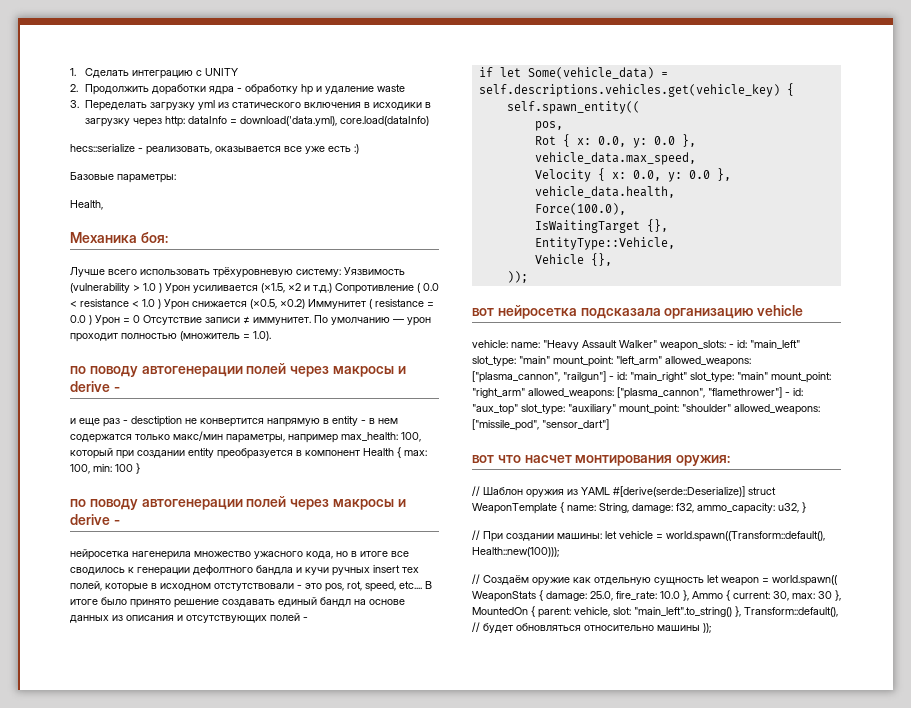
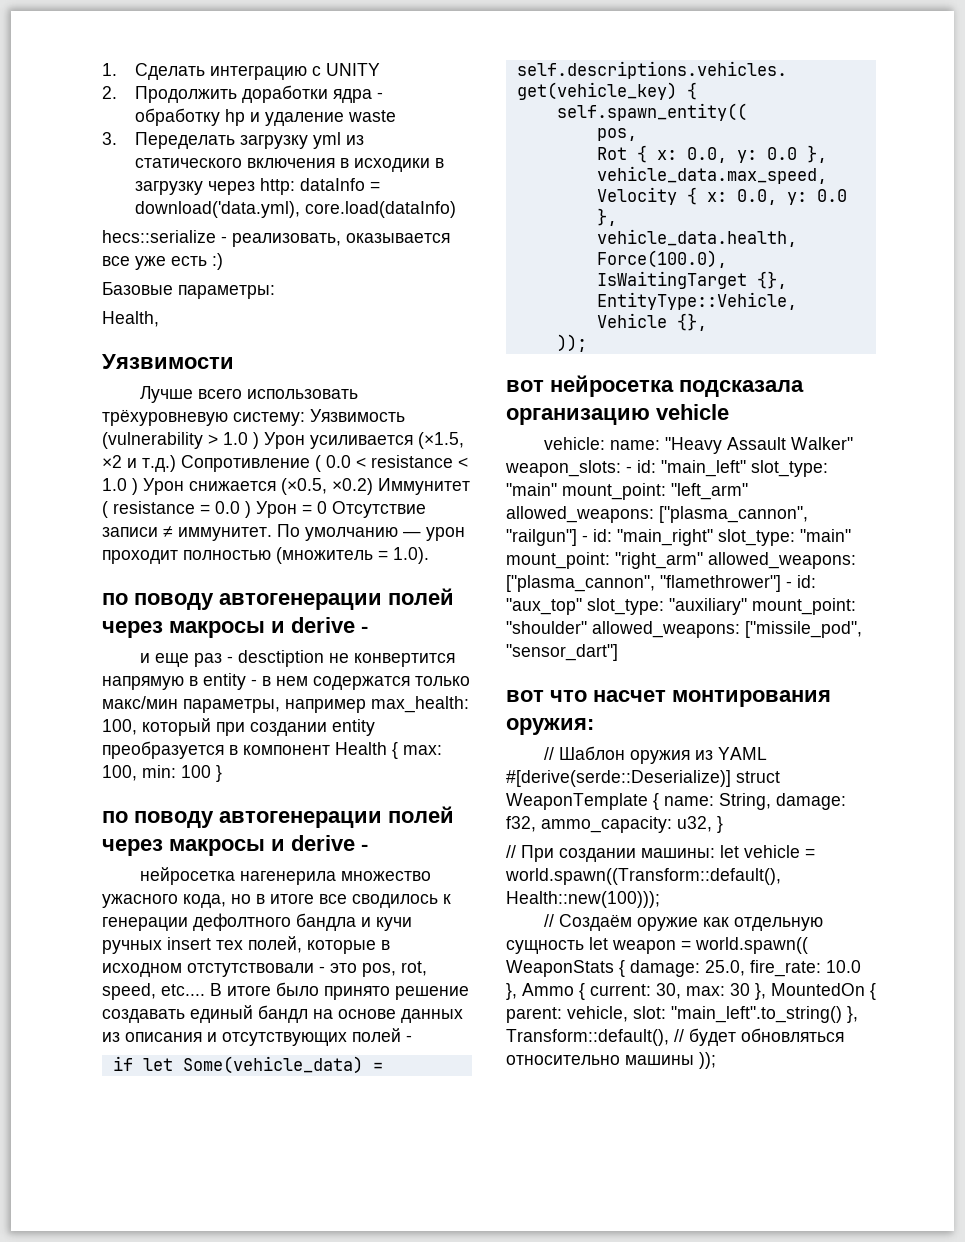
[70,232,168,243] Механика боя: -> [102,354,234,369] Уязвимости

